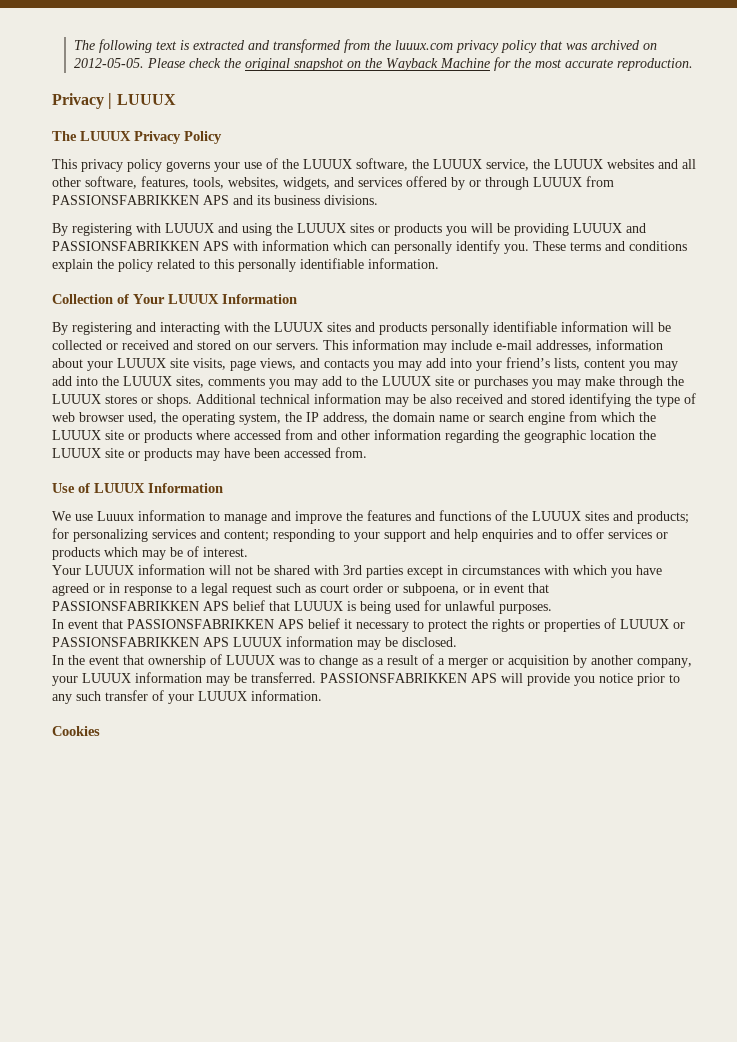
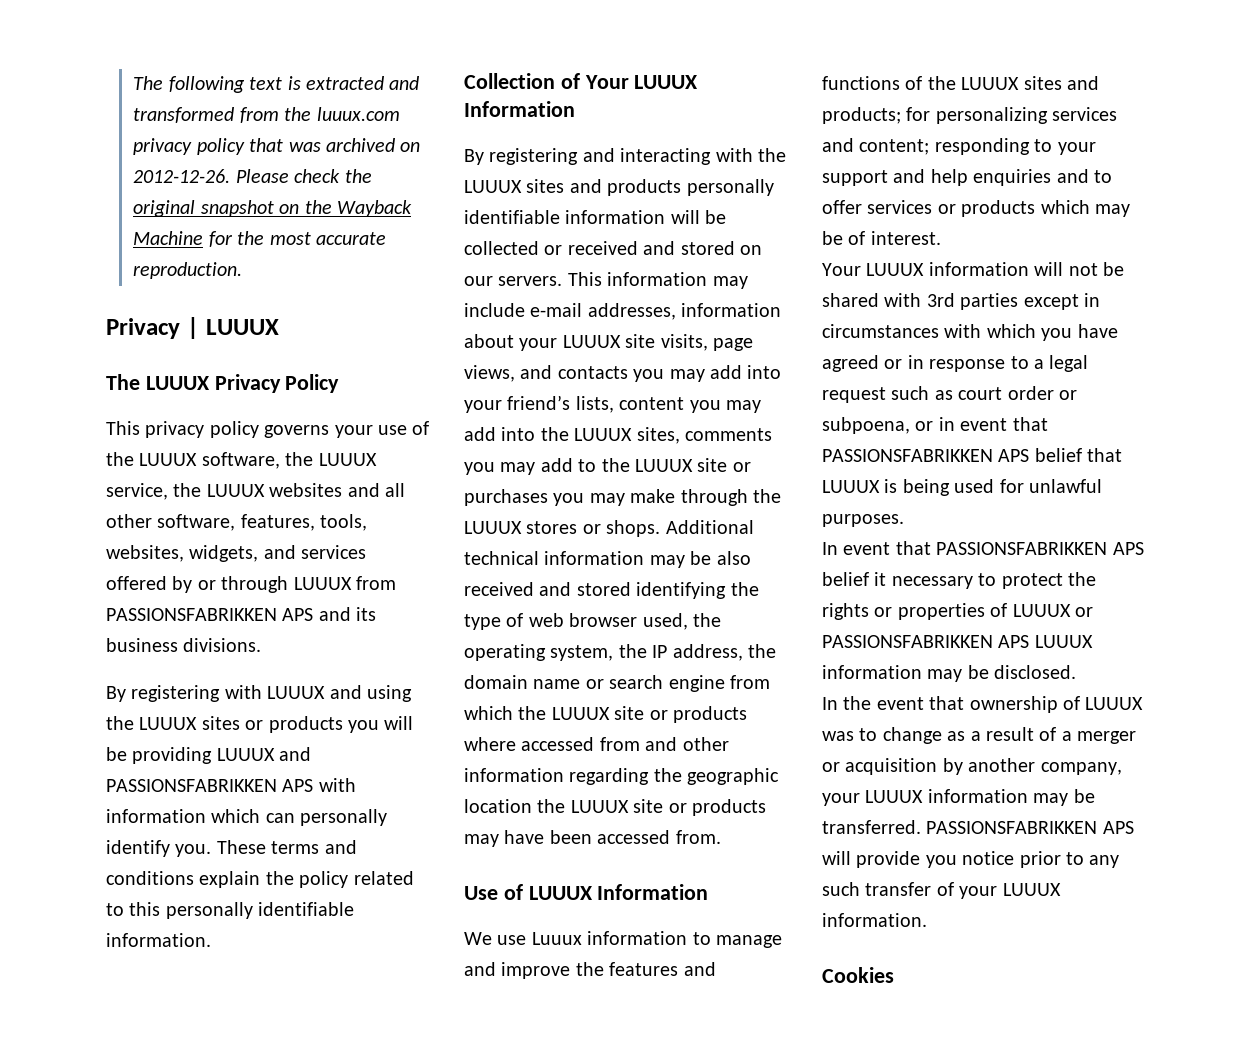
[74,58,145,68] 2012-05-05. -> [133,169,231,183] 2012-12-26.

